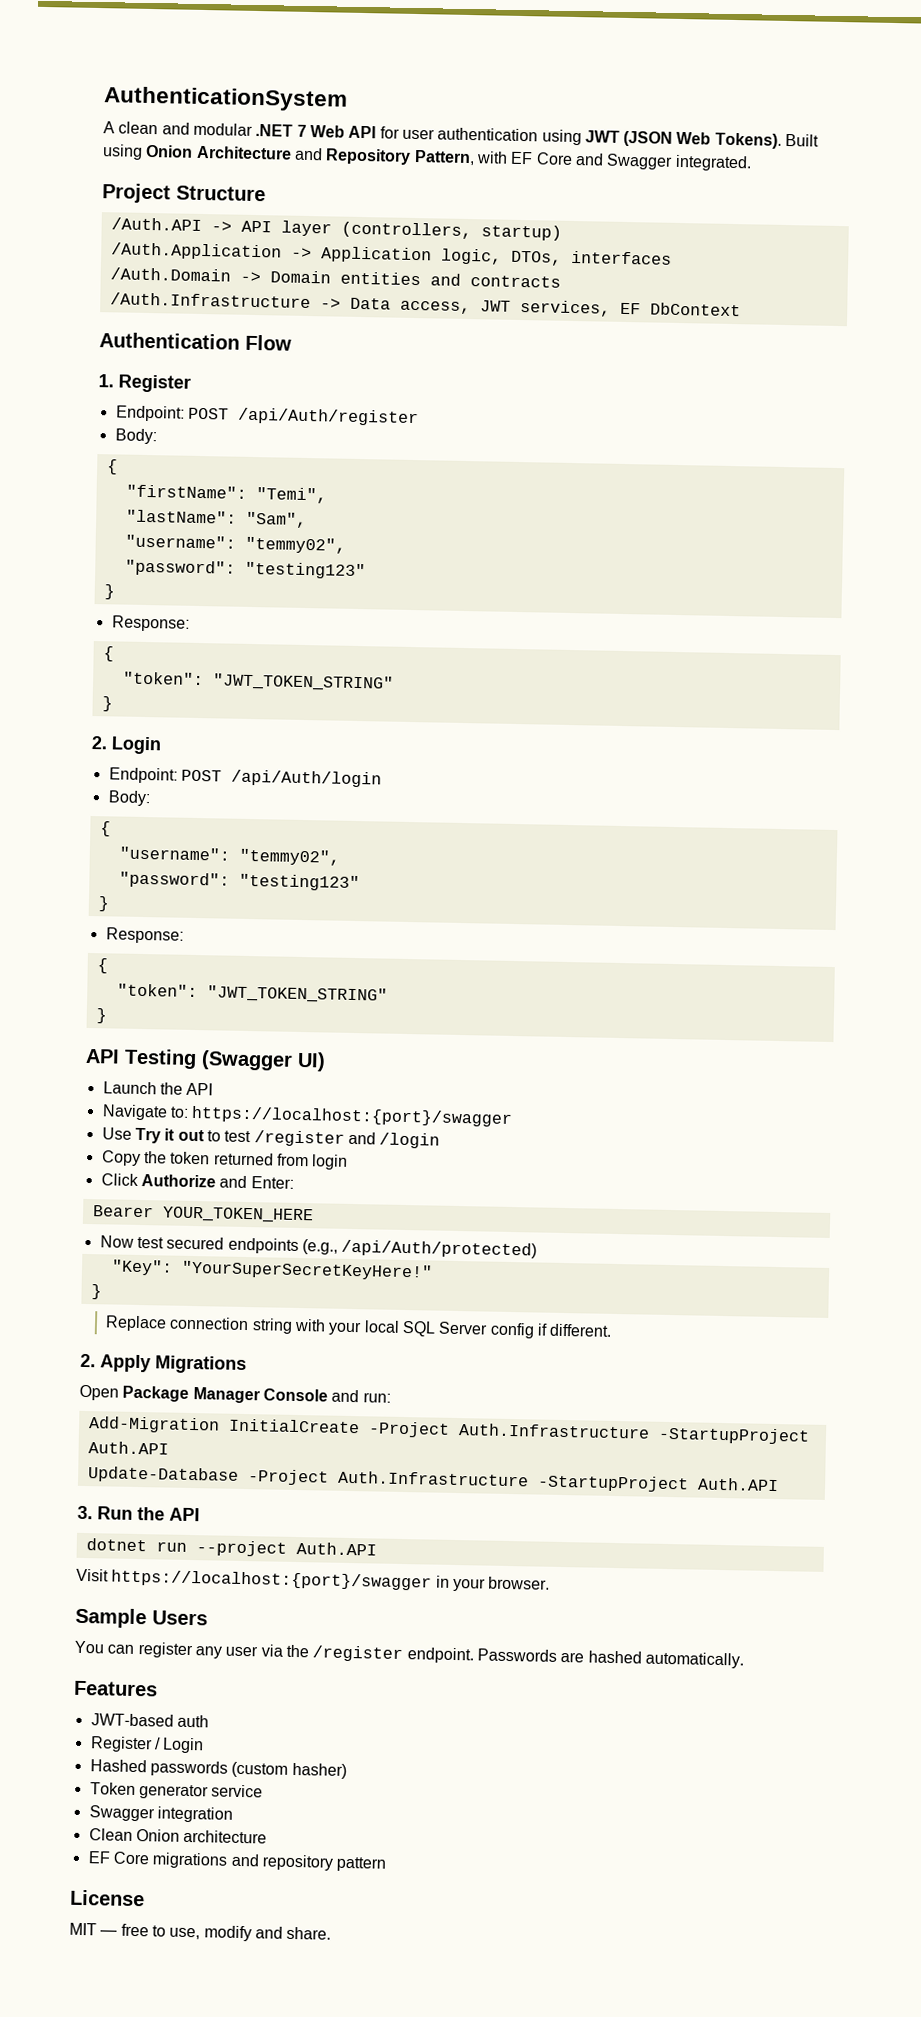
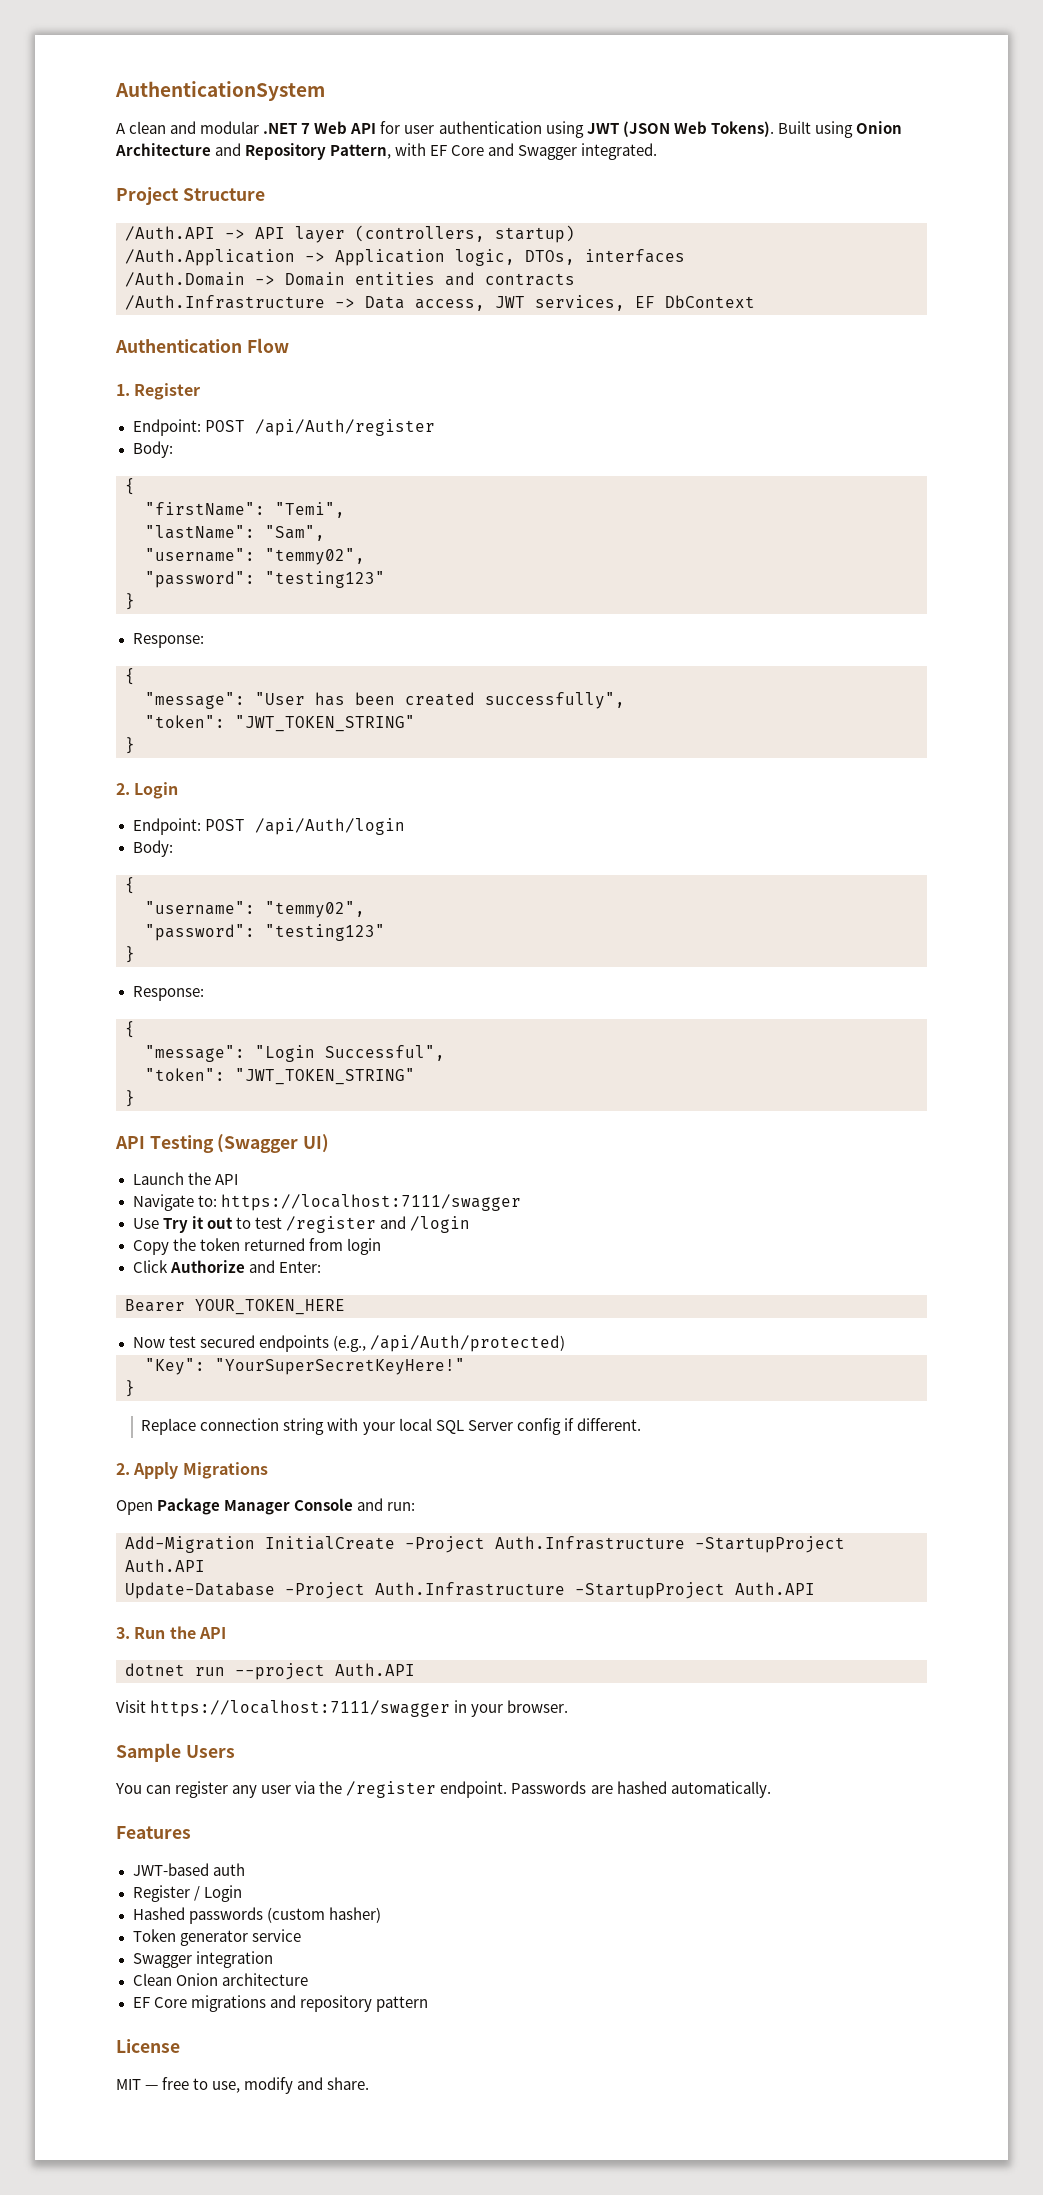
(114, 654) none -> [145,692,625,709] // "message": "User has been created successfully",
(108, 966) none -> [145,1045,445,1062] // "message": "Login Successful",
[191,1105,514,1128] https://localhost:{port}/swagger -> [220,1194,521,1211] https://localhost:7111/swagger
[111,1569,433,1591] https://localhost:{port}/swagger -> [150,1700,451,1717] https://localhost:7111/swagger

